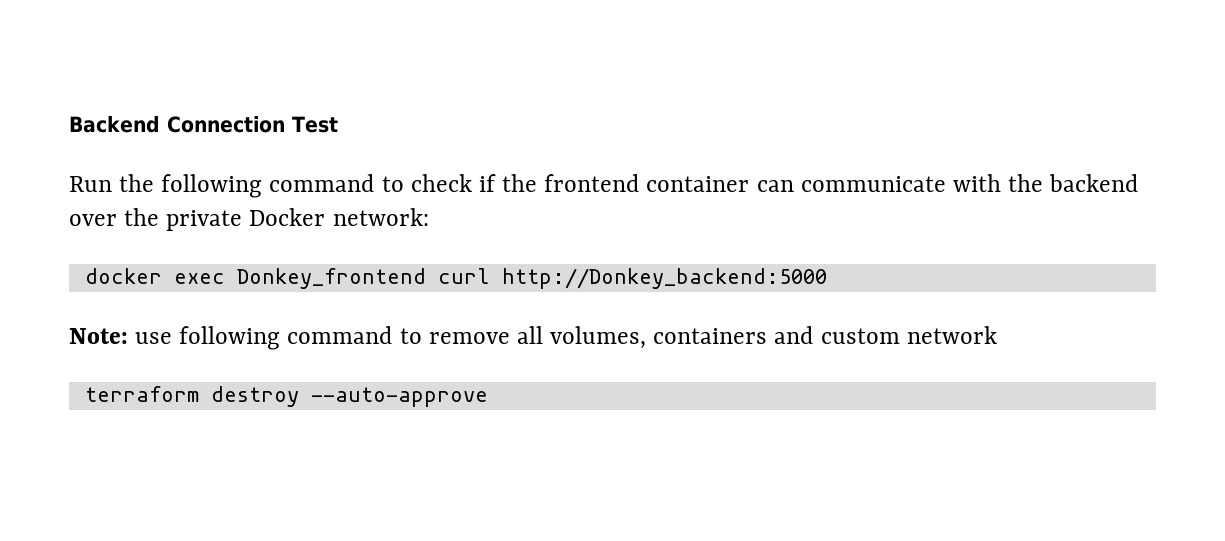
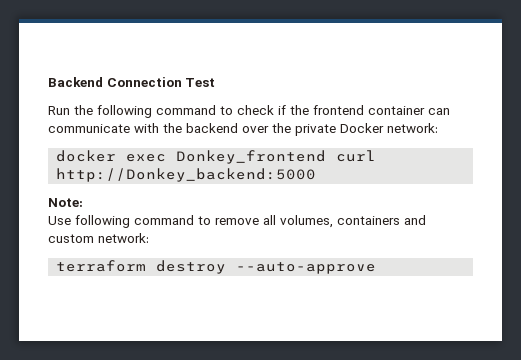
[135,332,173,344] use -> [48,216,71,225] // Use
[906,326,997,344] network -> [98,233,149,243] network:

